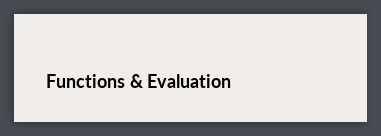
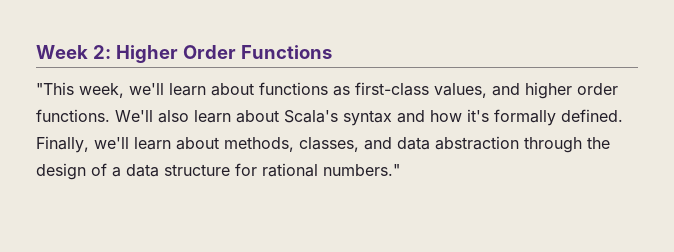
[46,74,232,88] Functions & Evaluation -> [36,45,332,63] [36,82,618,99] [36,109,623,126] [36,136,610,153] [36,163,400,180] Week 2: Higher Order Functions // "This week, we'll learn about functions as first-class values, and higher order functions. We'll also learn about Scala's syntax and how it's formally defined. Finally, we'll learn about methods, classes, and data abstraction through the design of a data structure for rational numbers."

